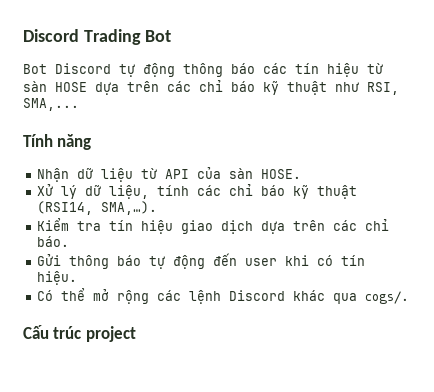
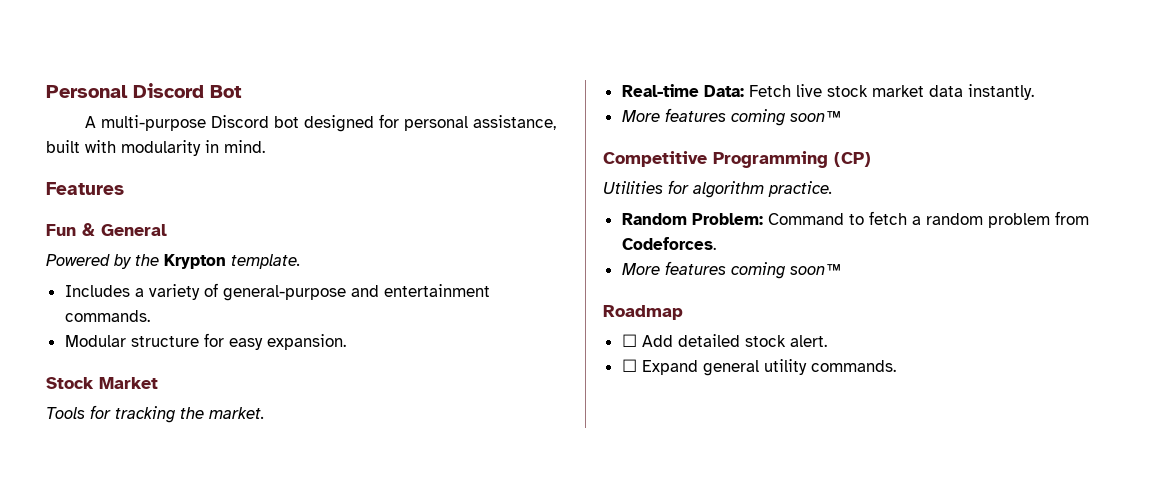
[23,29,141,45] Discord Trading -> [46,83,204,98] Personal Discord
[23,63,383,77] [23,80,399,95] [23,98,79,111] [23,134,92,150] [36,167,301,182] [36,184,357,199] [36,201,157,215] [36,218,389,234] [36,236,69,247] [36,253,365,269] [36,271,77,285] [36,288,409,304] [23,325,136,342] Bot Discord tự động thông báo các tín hiệu từ sàn HOSE dựa trên các chỉ báo kỹ thuật như RSI, SMA,... // Tính năng // Nhận dữ liệu từ API của sàn HOSE. // Xử lý dữ liệu, tính các chỉ báo kỹ thuật (RSI14, SMA,…). // Kiểm tra tín hiệu giao dịch dựa trên các chỉ báo. // Gửi thông báo tự động đến user khi có tín hiệu. // Có thể mở rộng các lệnh Discord khác qua cogs/. // Cấu trúc project -> [85,114,557,132] [46,140,265,156] [46,182,124,195] [46,223,167,236] [46,254,301,269] [64,283,490,301] [64,310,150,322] [64,333,346,350] [46,377,158,389] [46,405,265,423] [621,84,1034,100] [621,108,841,126] [603,151,871,168] [603,180,833,198] [621,211,1089,228] [621,237,716,250] [621,261,841,279] [603,305,683,320] [621,334,827,347] [621,359,896,376] A multi-purpose Discord bot designed for personal assistance, built with modularity in mind. // Features // Fun & General // Powered by the Krypton template. // Includes a variety of general-purpose and entertainment commands. // Modular structure for easy expansion. // Stock Market // Tools for tracking the market. // Real-time Data: Fetch live stock market data instantly. // More features coming soon™ // Competitive Programming (CP) // Utilities for algorithm practice. // Random Problem: Command to fetch a random problem from Codeforces. // More features coming soon™ // Roadmap // ☐ Add detailed stock alert. // ☐ Expand general utility commands.

